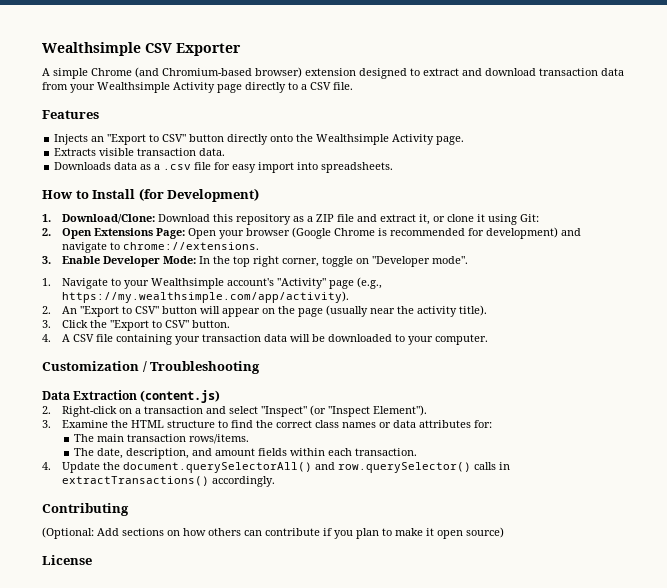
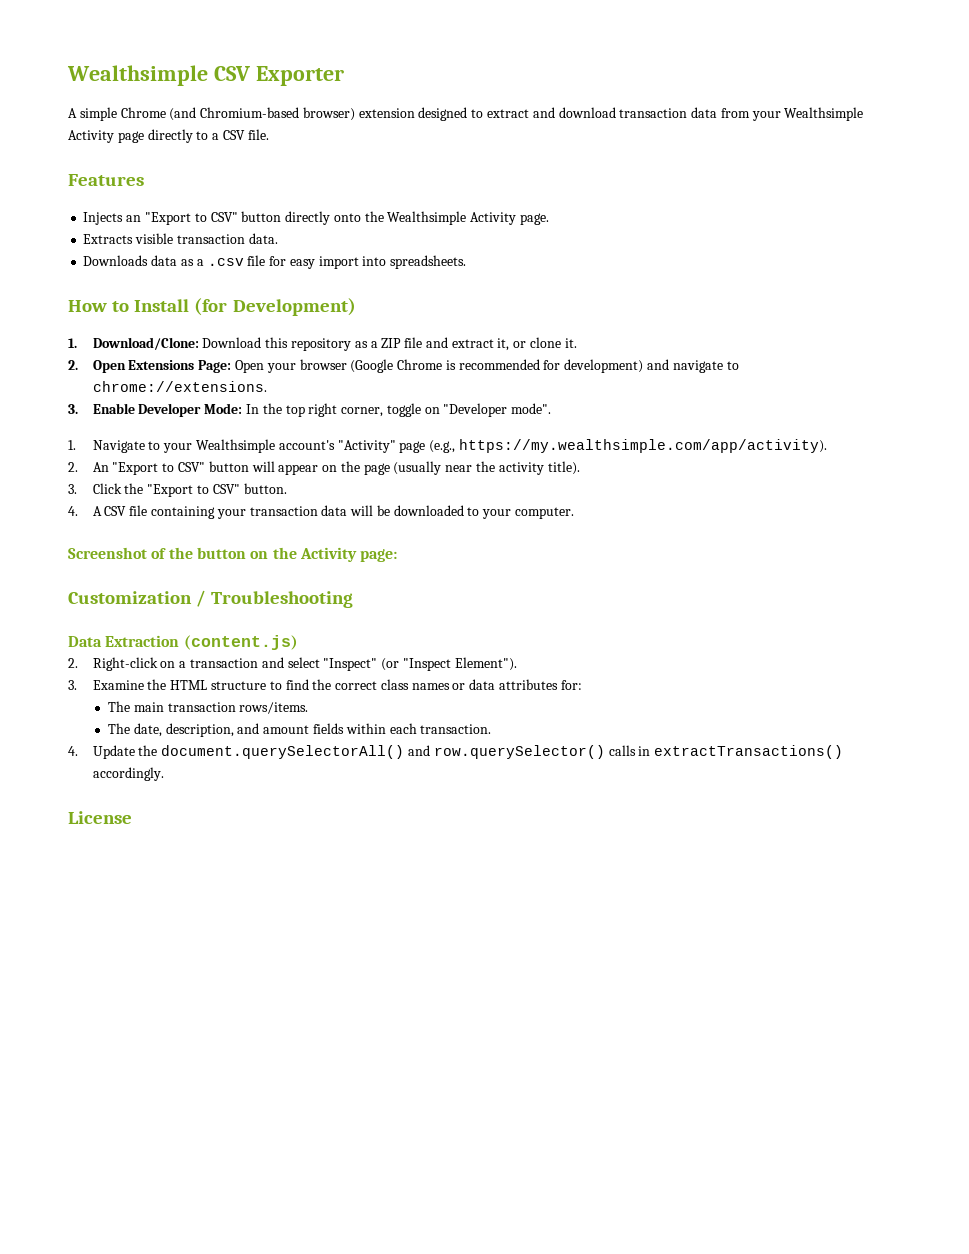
[477,214,540,225] it using Git: -> [564,338,577,348] it.
(489, 339) none -> [68,547,398,562] // Screenshot of the button on the Activity page:
[42,503,129,516] [42,527,504,539] // Contributing // (Optional: Add sections on how others can contribute if you plan to make it open source) -> (164, 774) none

